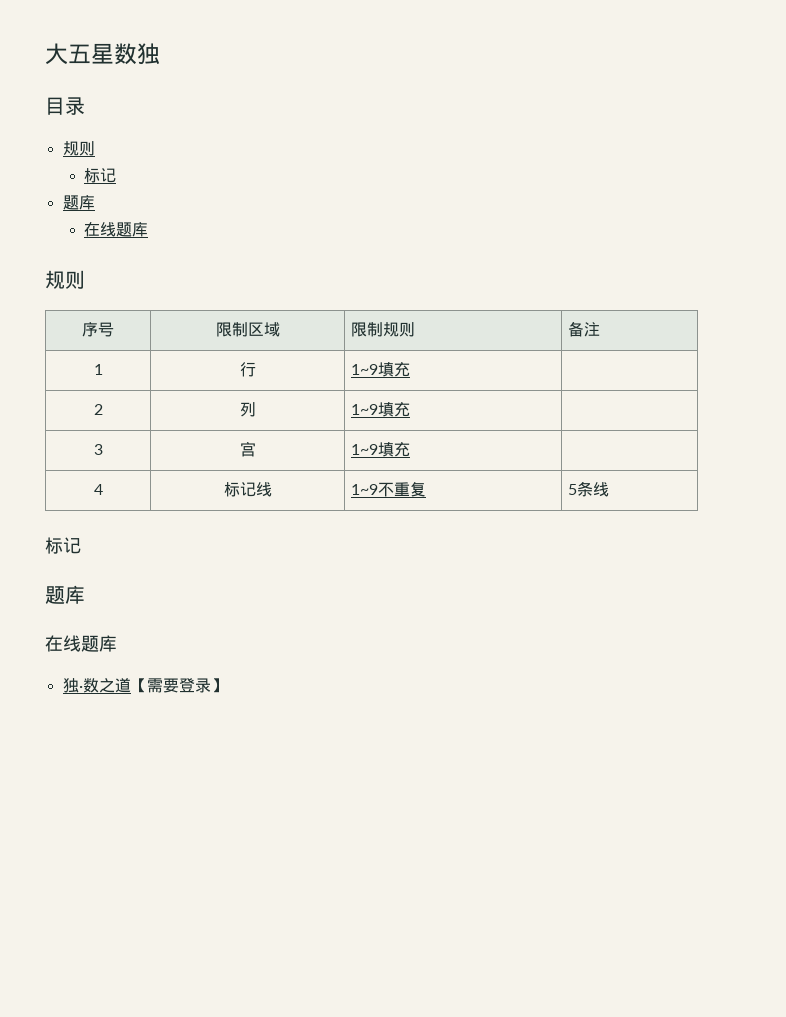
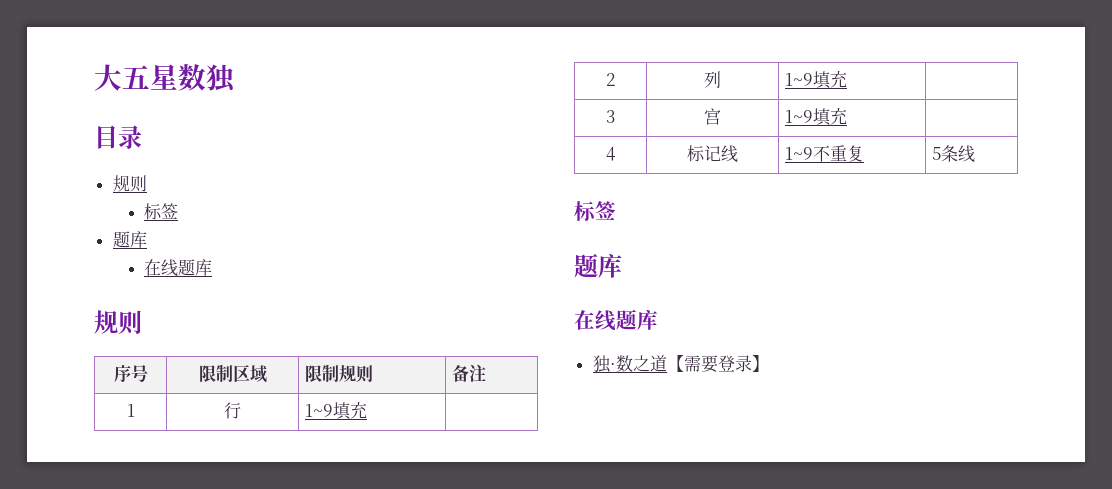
[100,168,117,183] 记 -> [161,203,179,219] 签
[63,537,81,554] 记 -> [595,201,616,220] 签

